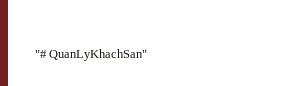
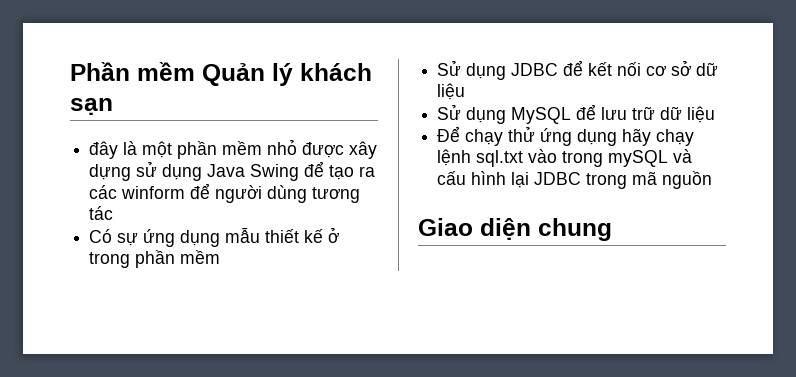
[35,49,148,61] "# QuanLyKhachSan" -> [70,62,372,86] [70,98,113,115] [89,139,378,159] [89,161,376,181] [89,183,361,203] [89,206,114,220] [89,227,340,247] [89,250,221,268] [437,60,719,80] [437,83,466,100] [437,104,716,124] [437,126,695,146] [437,149,693,167] [437,171,713,189] [418,218,612,241] Phần mềm Quản lý khách sạn // đây là một phần mềm nhỏ được xây dựng sử dụng Java Swing để tạo ra các winform để người dùng tương tác // Có sự ứng dụng mẫu thiết kế ở trong phần mềm // Sử dụng JDBC để kết nối cơ sở dữ liệu // Sử dụng MySQL để lưu trữ dữ liệu // Để chạy thử ứng dụng hãy chạy lệnh sql.txt vào trong mySQL và cấu hình lại JDBC trong mã nguồn // Giao diện chung

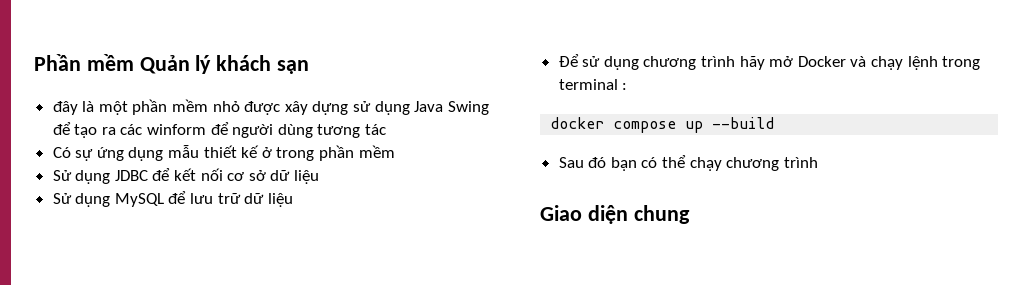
[465,126,695,146] [437,149,693,167] [437,171,713,189] chạy thử ứng dụng hãy chạy lệnh sql.txt vào trong mySQL và cấu hình lại JDBC trong mã nguồn -> [582,56,981,70] [558,79,628,90] [550,117,775,133] [558,155,818,171] sử dụng chương trình hãy mở Docker và chạy lệnh trong terminal : // docker compose up --build // Sau đó bạn có thể chạy chương trình

